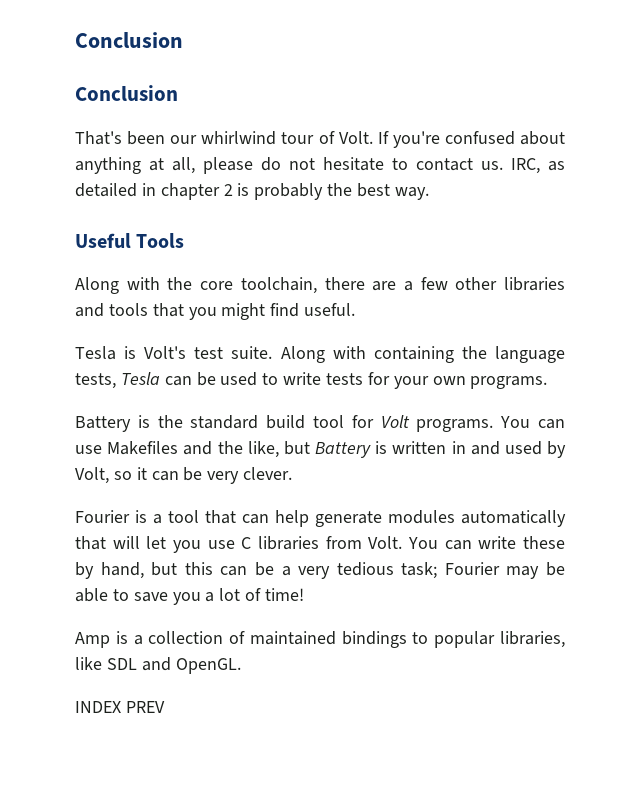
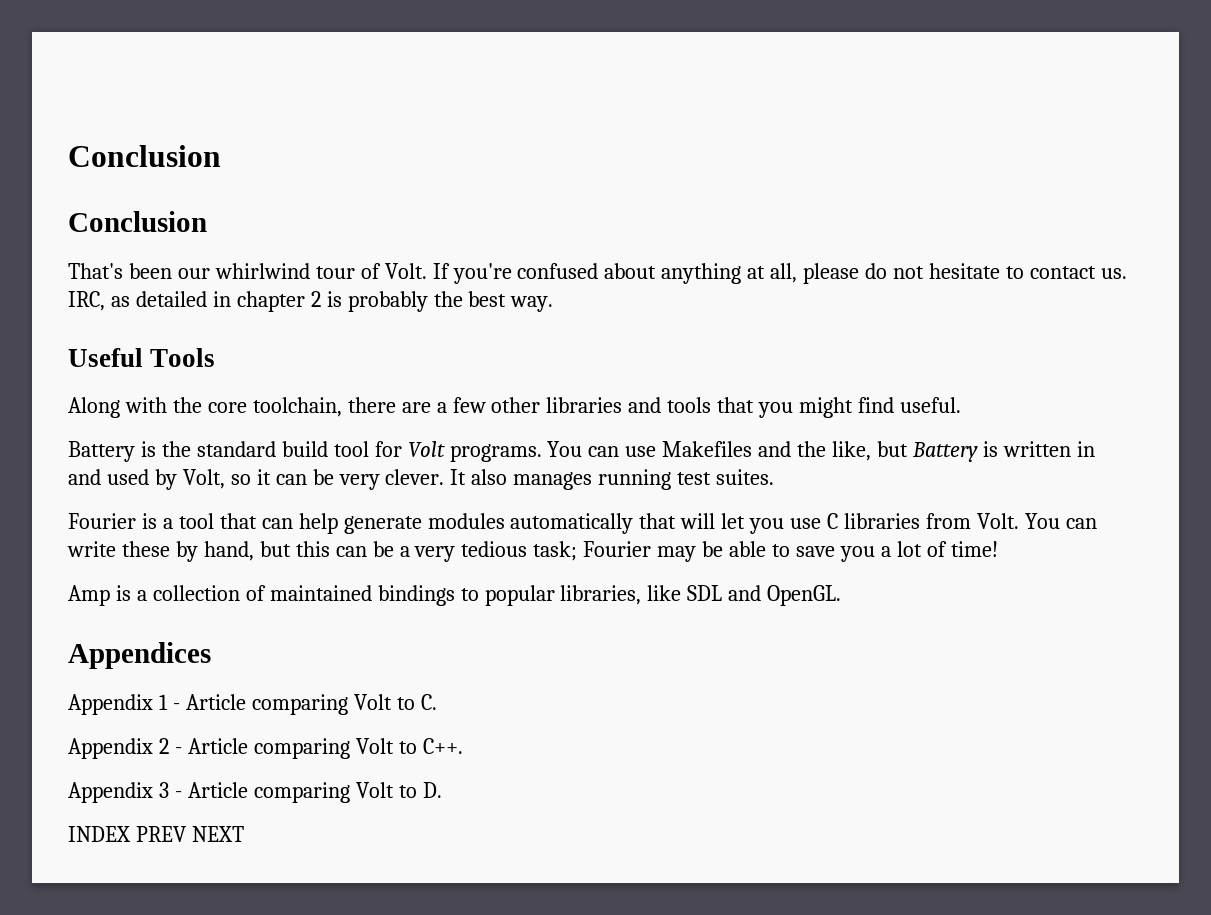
[75,346,565,363] [75,372,548,389] // Tesla is Volt's test suite. Along with containing the language tests, Tesla can be used to write tests for your own programs. -> (961, 405) none
(293, 473) none -> [450,469,775,490] It also manages running test suites.
(241, 666) none -> [68,642,211,669] [68,694,437,715] [68,738,463,759] [68,782,442,803] // Appendices // Appendix 1 - Article comparing Volt to C. // Appendix 2 - Article comparing Volt to C++. // Appendix 3 - Article comparing Volt to D.
(165, 707) none -> [191,826,244,842] NEXT

